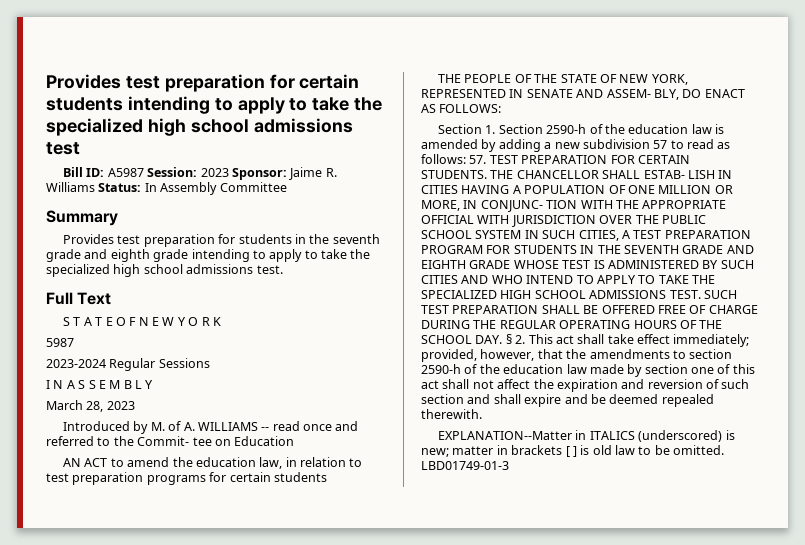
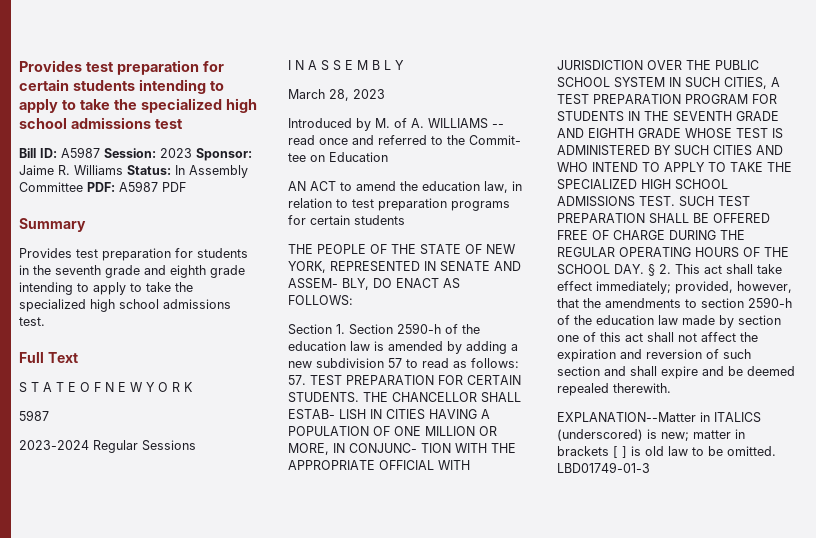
(287, 187) none -> [87,181,186,192] PDF: A5987 PDF

